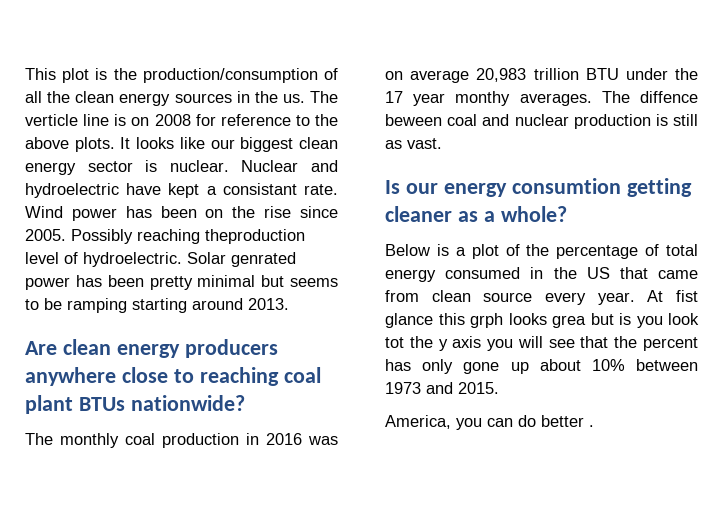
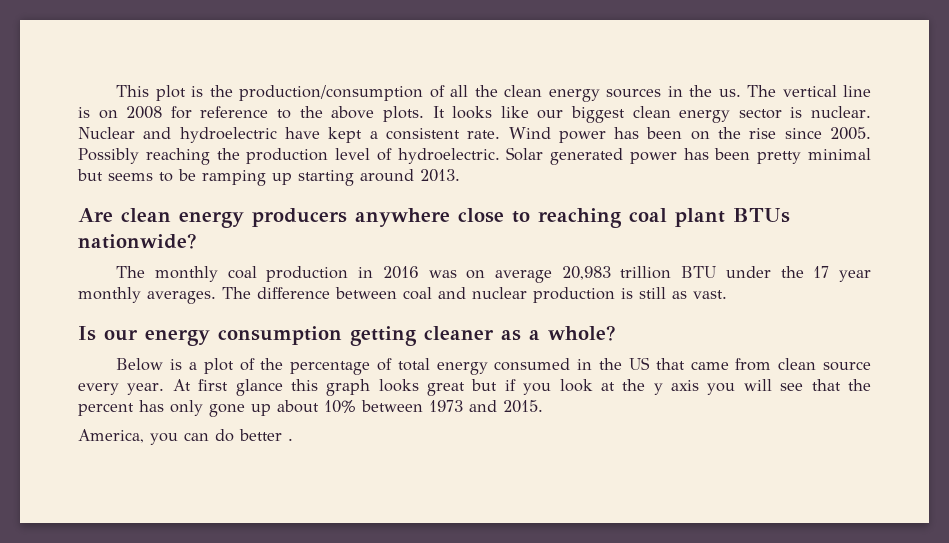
[25,114,78,126] verticle -> [782,85,837,97] vertical
[222,183,297,195] consistant -> [385,128,460,140] consistent
[205,229,305,244] theproduction -> [216,148,329,164] the production
[231,252,296,267] genrated -> [550,148,624,165] generated
(127, 305) none -> [272,173,292,185] up
[455,91,511,106] monthy -> [78,287,141,303] monthly
[640,91,698,103] [385,114,442,126] diffence beween -> [257,287,397,299] difference between
[511,178,621,194] consumtion -> [218,326,342,345] consumption
[676,290,698,302] fist -> [198,379,229,391] first
[470,313,631,328] grph looks grea but is -> [326,379,516,396] graph looks great but if
[385,337,404,348] tot -> [600,382,615,391] at

